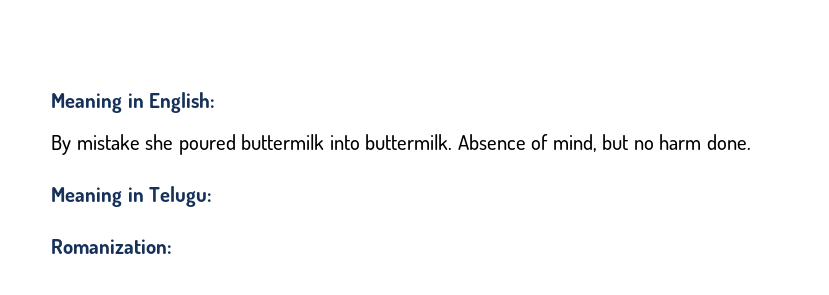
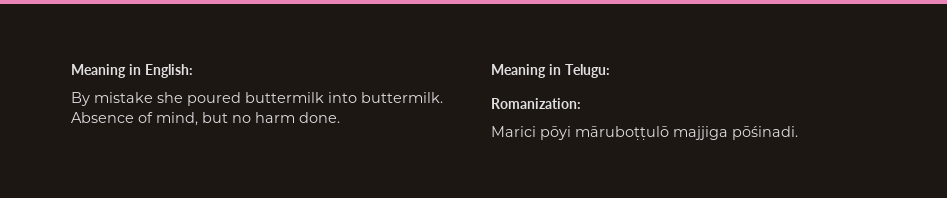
(172, 246) none -> [491,126,798,140] // Marici pōyi māruboṭṭulō majjiga pōśinadi.

